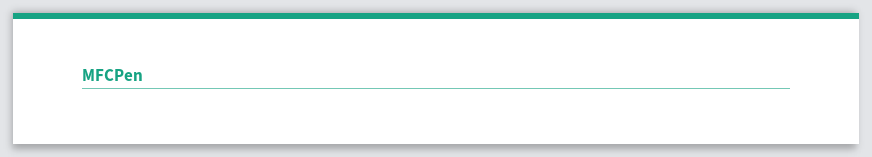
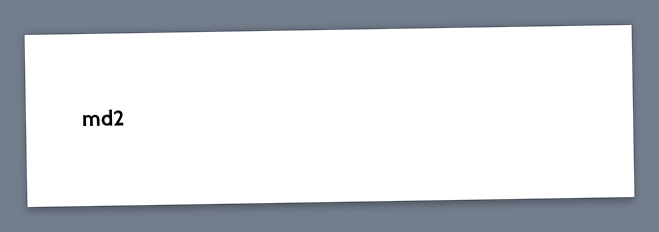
[82,69,143,81] MFCPen -> [81,109,125,127] md2

